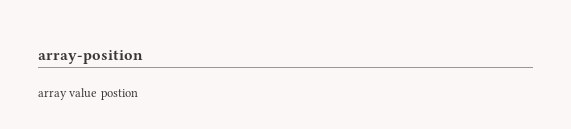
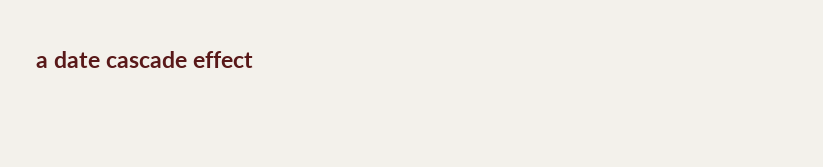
[38,50,143,64] [38,88,138,100] array-position // array value postion -> [36,51,254,68] a date cascade effect

